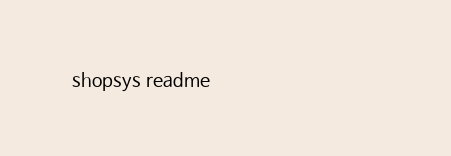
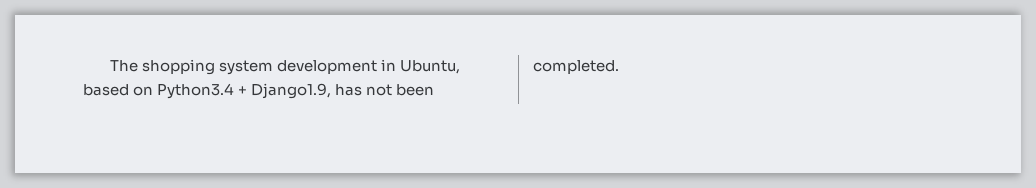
[72,72,210,92] shopsys readme -> [109,59,460,75] [83,83,435,99] [533,60,619,74] The shopping system development in Ubuntu, based on Python3.4 + Django1.9, has not been completed.

